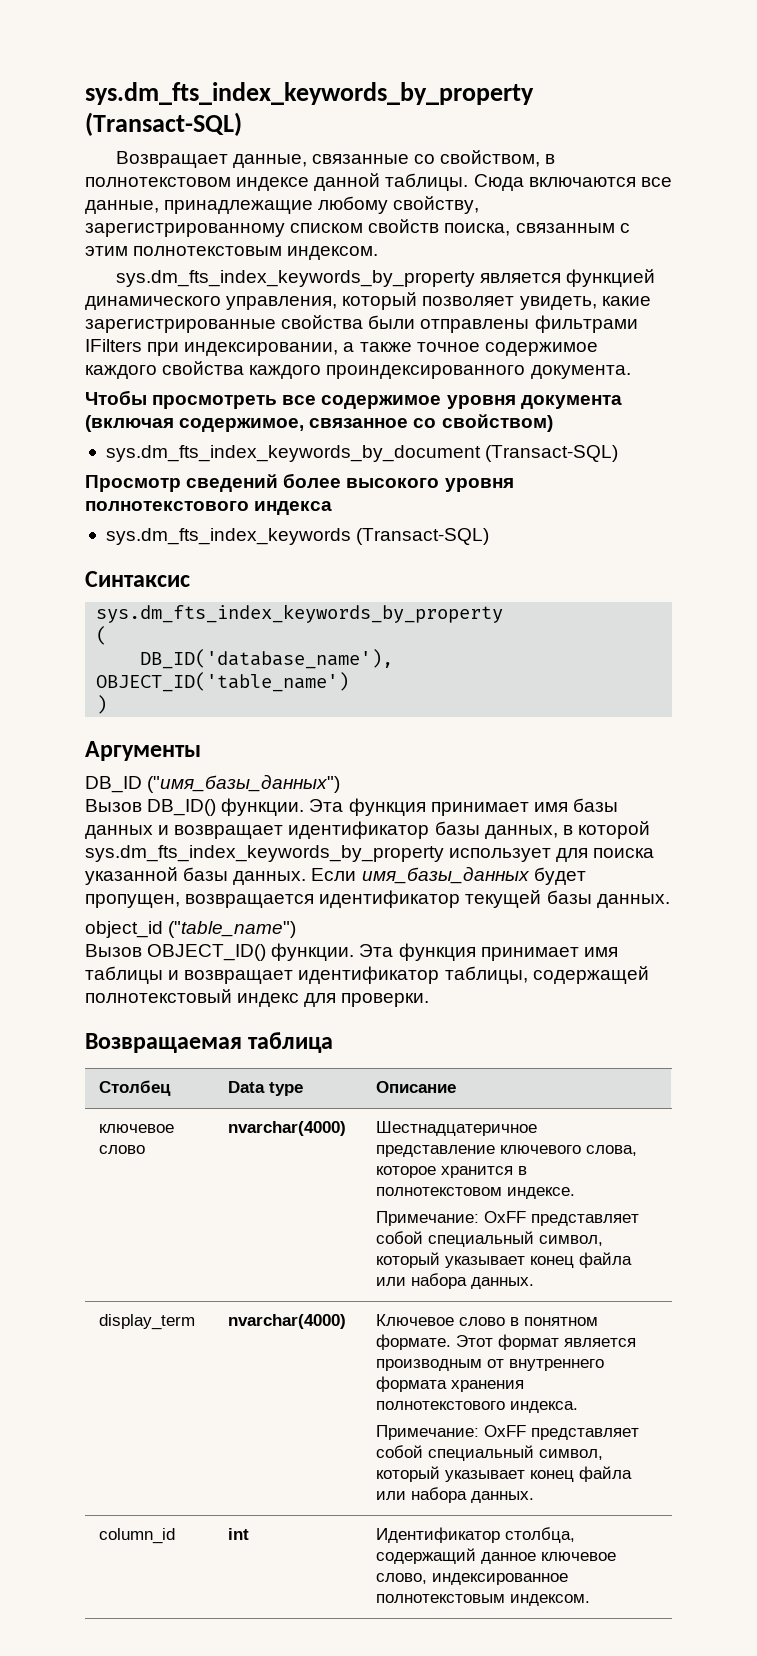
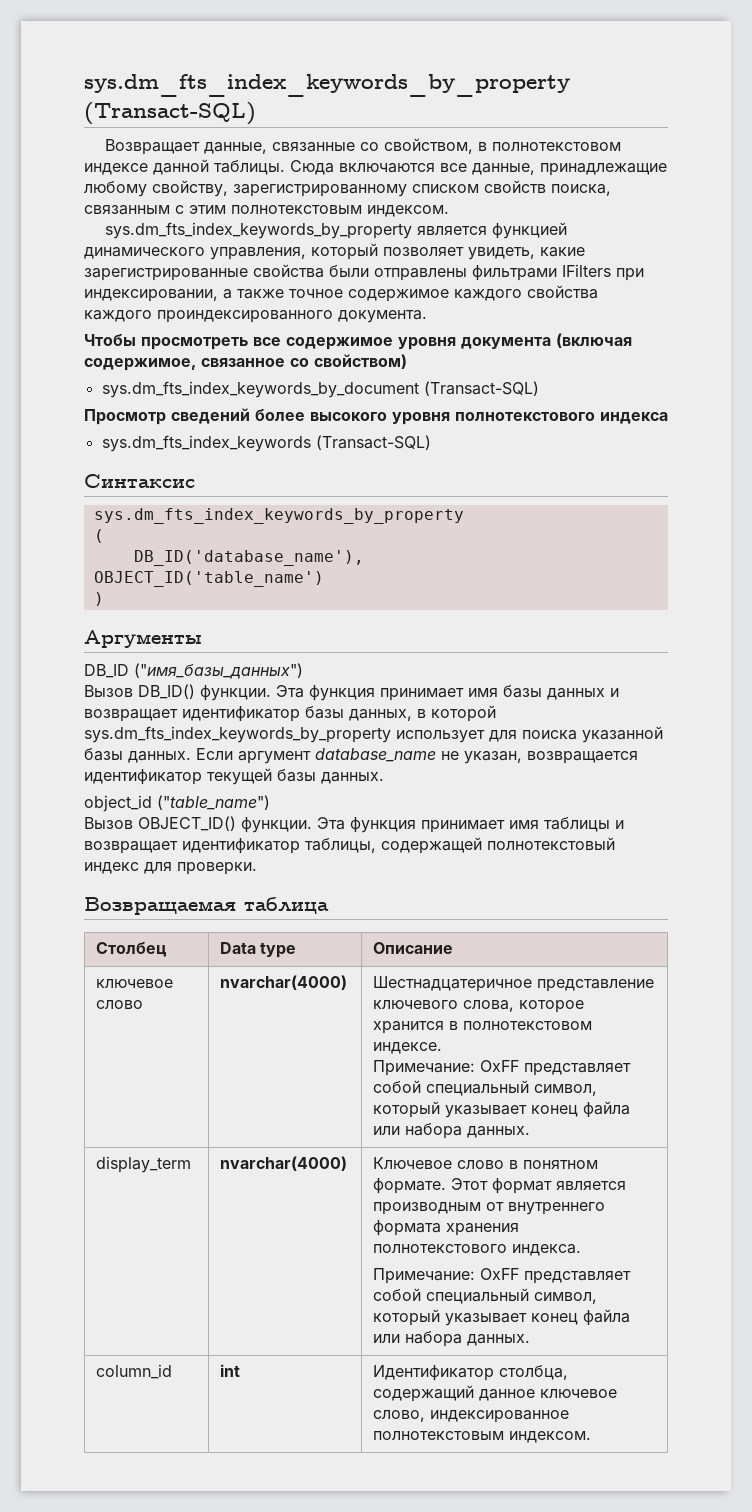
[361,866,586,885] [85,894,180,908] имя_базы_данных будет пропущен, -> [238,748,522,764] аргумент database_name не указан,

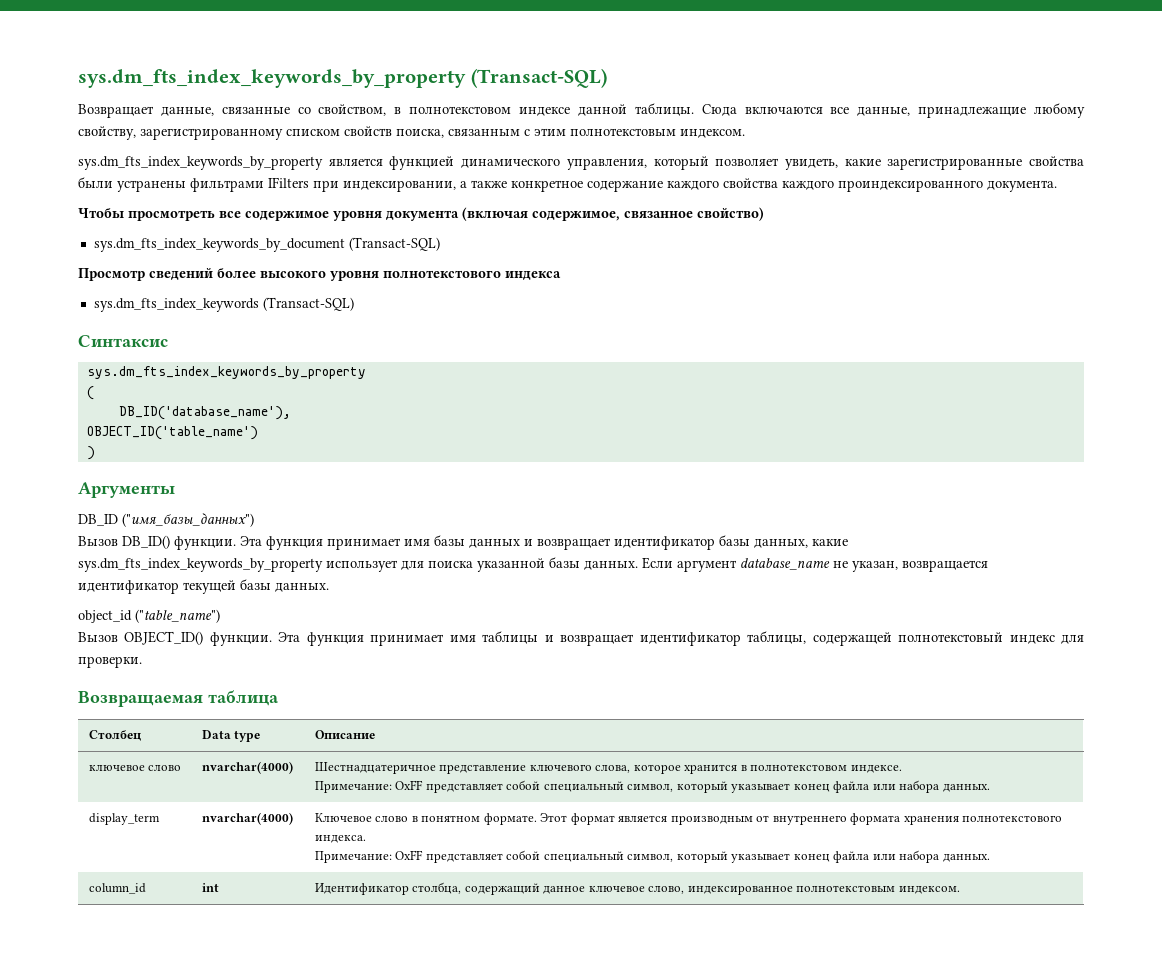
[374,268,467,281] отправлены -> [117,180,186,192] устранены
[289,289,449,302] точное содержимое -> [511,180,663,192] конкретное содержание
[290,354,407,369] со свойством) -> [697,207,764,221] свойство)
[417,705,496,722] в которой -> [812,539,848,546] какие

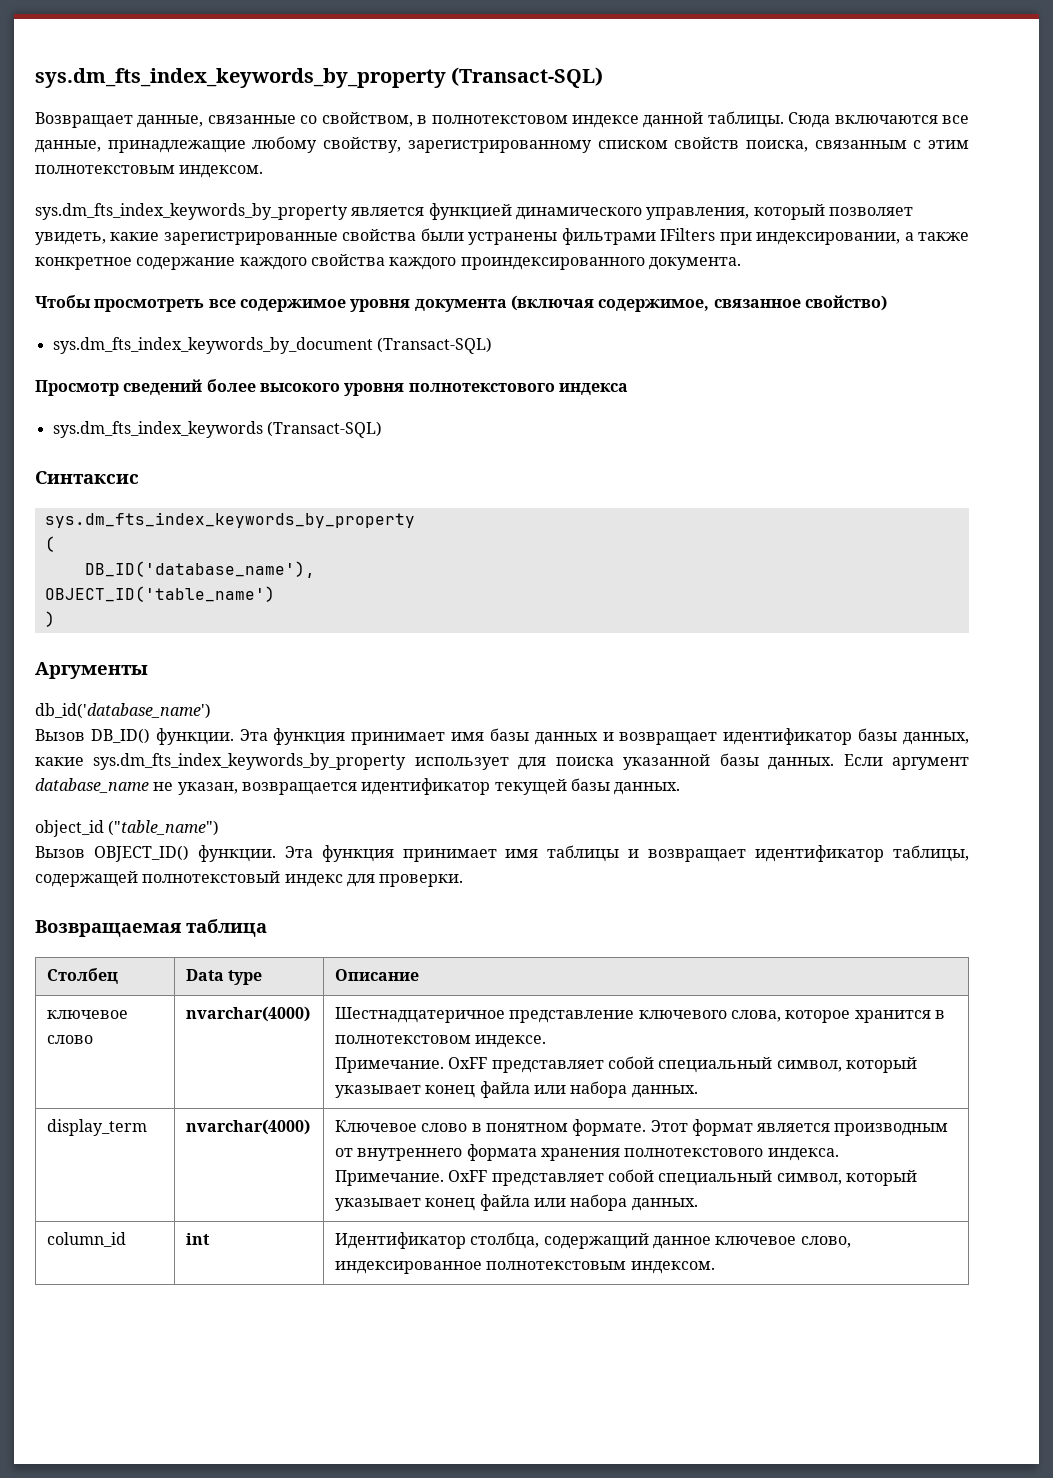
[78,513,254,527] DB_ID ("имя_базы_данных") -> [35,703,211,719] db_id('database_name')
[314,781,392,793] Примечание: -> [334,1057,444,1073] Примечание.
[314,851,392,863] Примечание: -> [334,1170,444,1186] Примечание.

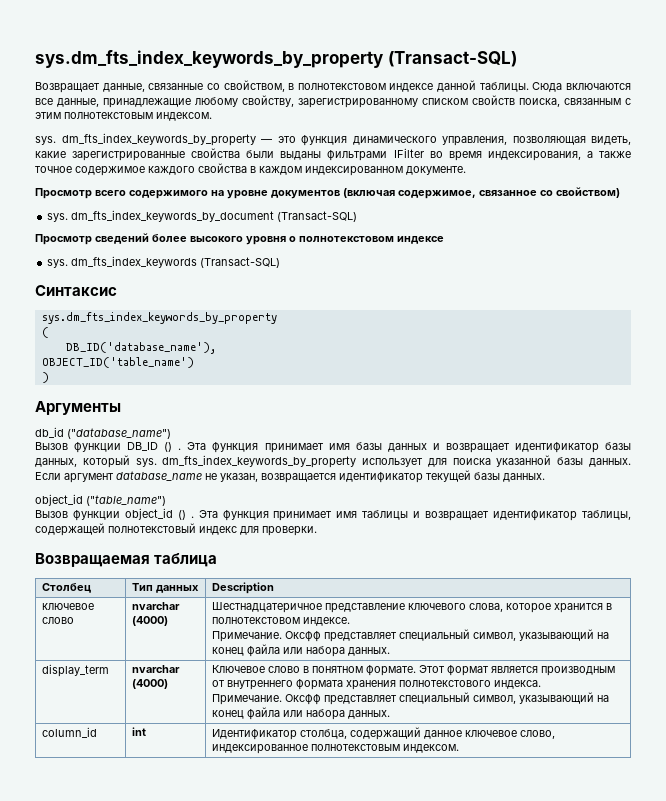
[35,203,913,220] [35,228,970,245] [35,254,741,270] [35,295,887,312] [52,337,373,354] sys.dm_fts_index_keywords_by_property является функцией динамического управления, который позволяет увидеть, какие зарегистрированные свойства были устранены фильтрами IFilters при индексировании, а также конкретное содержание каждого свойства каждого проиндексированного документа. // Чтобы просмотреть все содержимое уровня документа (включая содержимое, связанное свойство) // sys.dm_fts_index_keywords_by_document -> [35,133,631,146] [35,148,631,161] [35,163,466,176] [35,187,620,199] [47,210,275,222] sys. dm_fts_index_keywords_by_property — это функция динамического управления, позволяющая видеть, какие зарегистрированные свойства были выданы фильтрами IFilter во время индексирования, а также точное содержимое каждого свойства в каждом индексированном документе. // Просмотр всего содержимого на уровне документов (включая содержимое, связанное со свойством) // sys. dm_fts_index_keywords_by_document
[408,383,628,395] [52,421,263,438] полнотекстового индекса // sys.dm_fts_index_keywords -> [289,236,444,244] [47,256,198,268] о полнотекстовом индексе // sys. dm_fts_index_keywords
[35,703,211,719] [35,728,234,745] db_id('database_name') // Вызов DB_ID() функции. -> [35,427,171,439] [35,442,182,453] db_id ("database_name") // Вызов функции DB_ID () .
[35,753,407,770] какие sys.dm_fts_index_keywords_by_property -> [82,455,357,468] который sys. dm_fts_index_keywords_by_property
[93,845,276,862] OBJECT_ID() функции. -> [72,508,194,521] функции object_id () .
[185,969,263,985] [334,969,419,981] Data type | Описание -> [131,583,199,593] [211,582,274,594] Тип данных | Description
[185,1006,310,1022] nvarchar(4000) -> [131,602,180,610] [131,616,168,626] nvarchar (4000)
[448,1056,917,1073] [334,1085,421,1098] OxFF представляет собой специальный символ, который указывает -> [284,629,609,642] Оксфф представляет специальный символ, указывающий на
[185,1119,310,1135] nvarchar(4000) -> [131,665,180,673] [131,679,168,689] nvarchar (4000)
[448,1169,917,1186] [334,1198,421,1211] OxFF представляет собой специальный символ, который указывает -> [284,692,609,705] Оксфф представляет специальный символ, указывающий на

